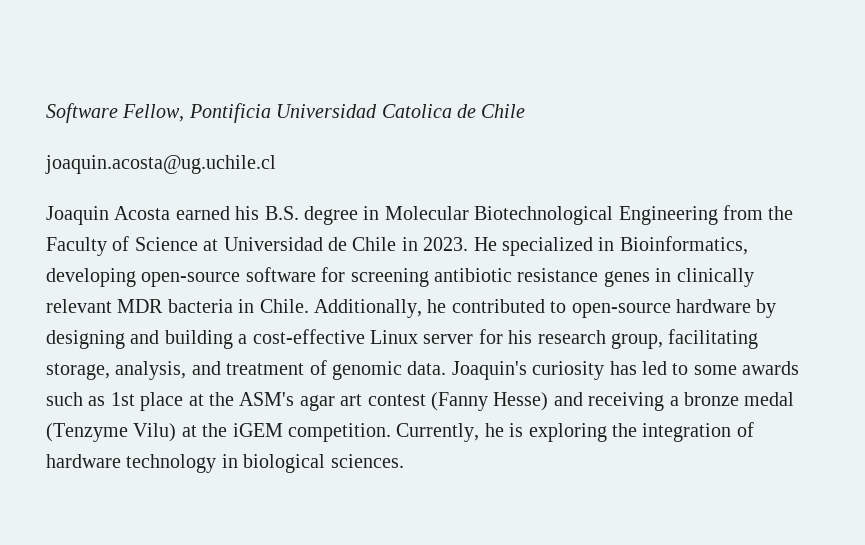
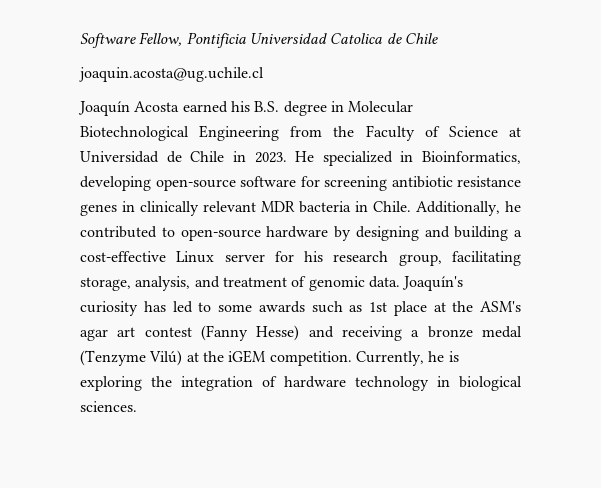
[46,206,109,225] Joaquin -> [78,101,130,116] Joaquín
[451,361,527,380] Joaquin's -> [402,276,464,291] Joaquín's
[133,423,177,442] Vilu) -> [149,350,183,366] Vilú)

